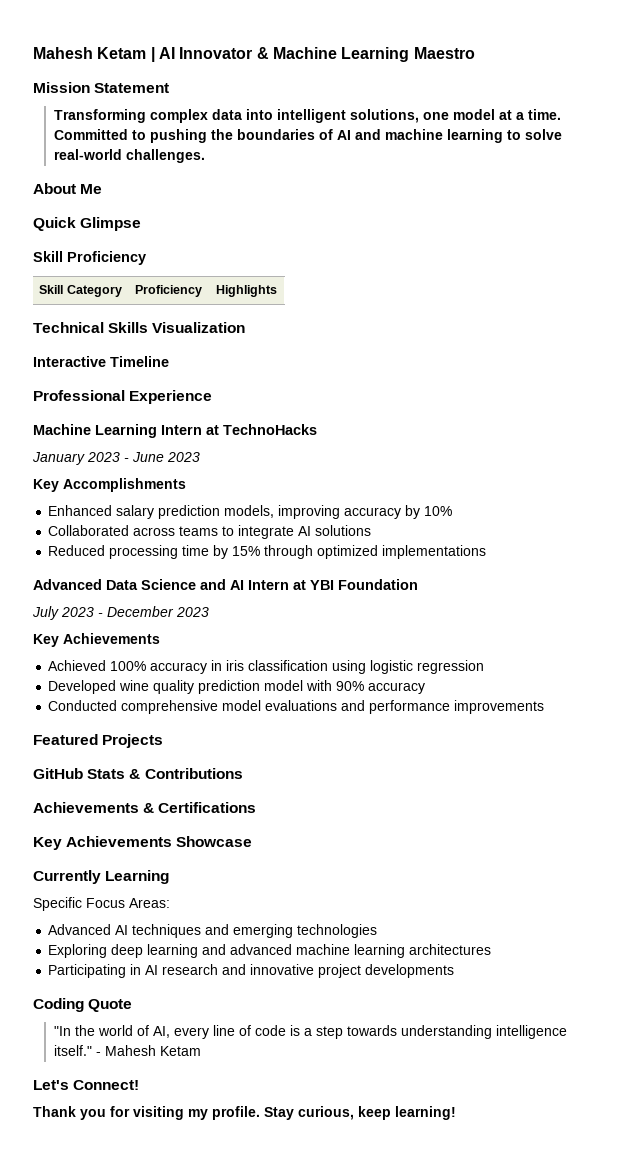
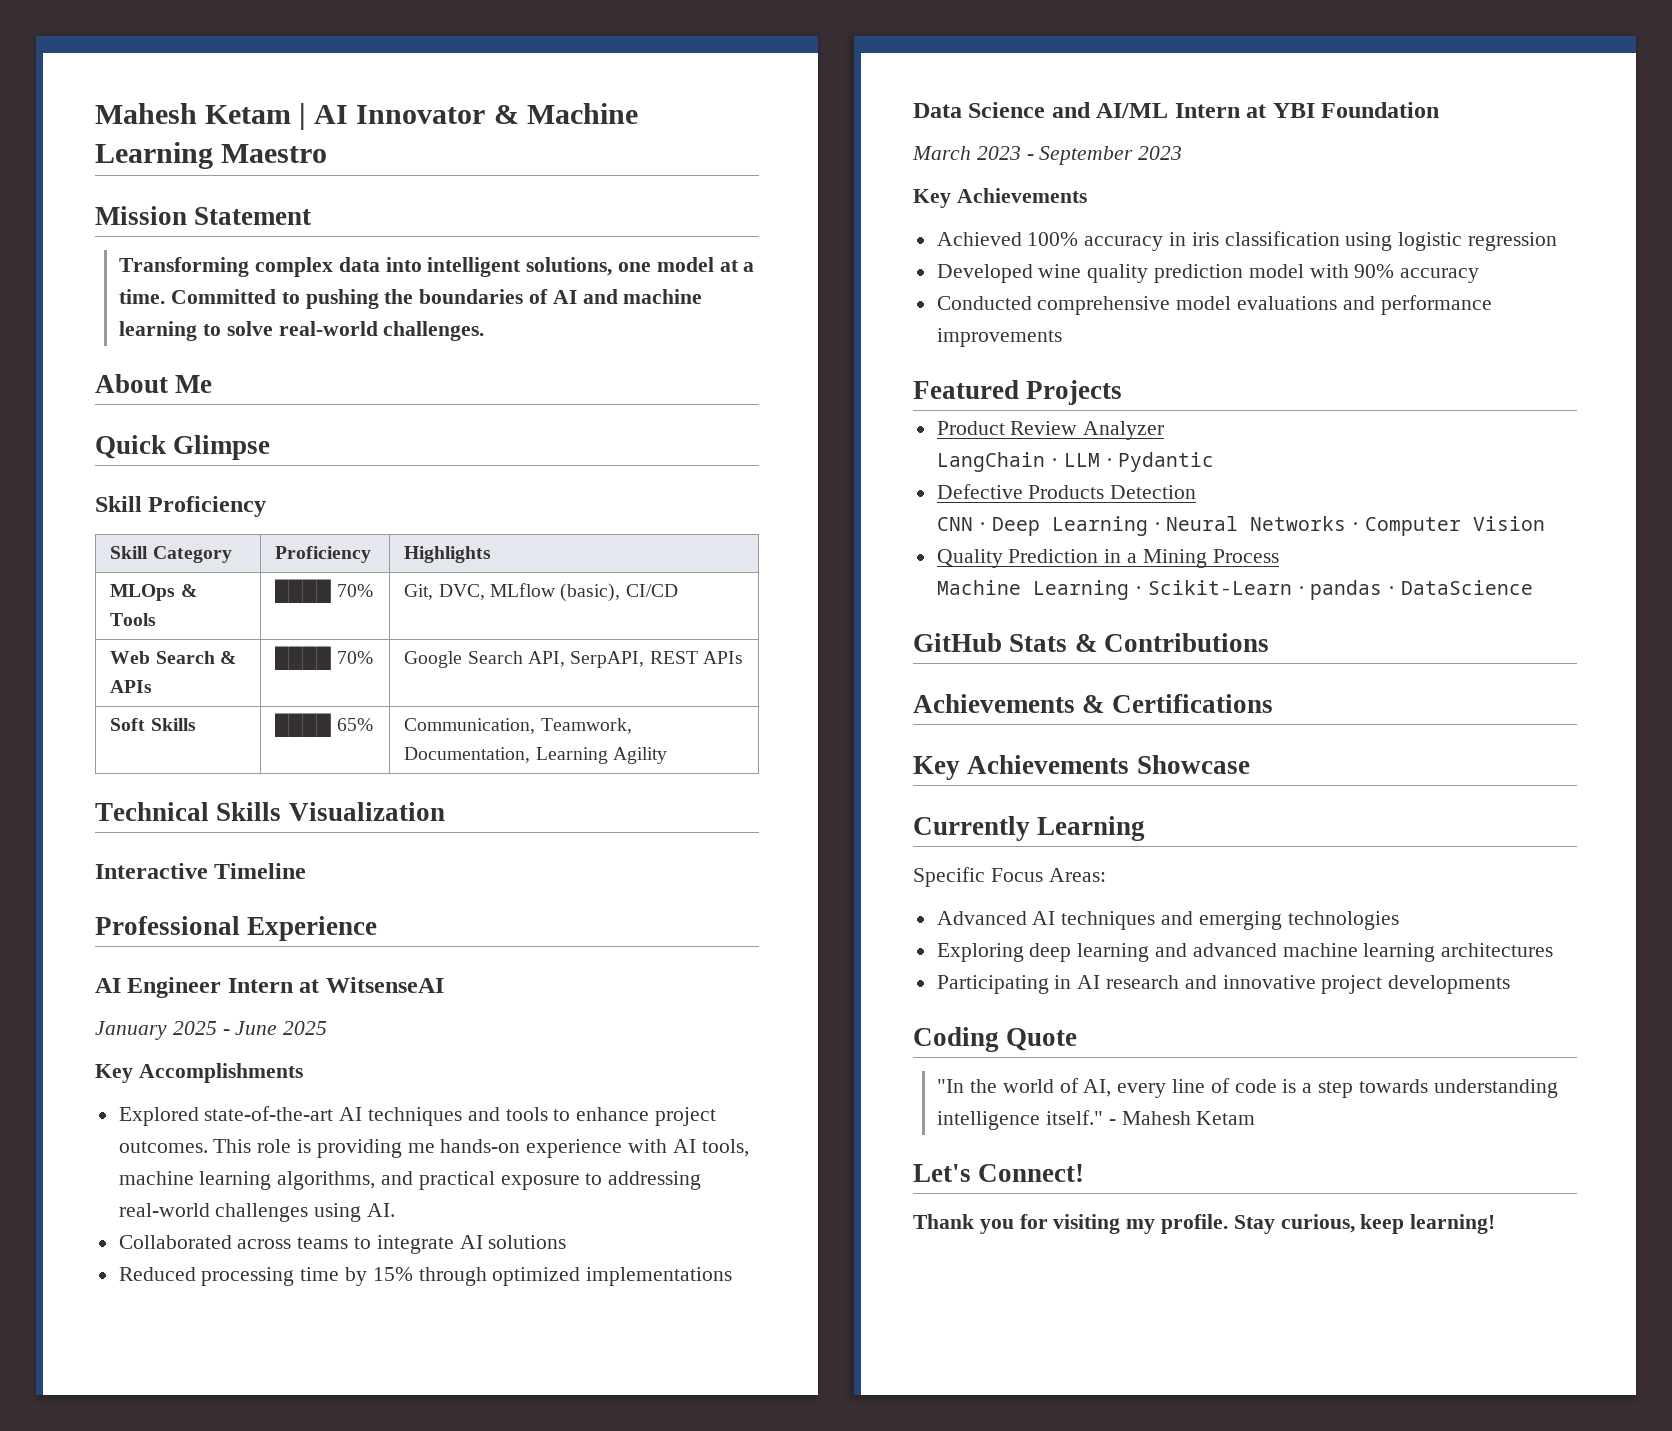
(278, 291) none -> [110,584,197,601] [110,613,157,626] [275,579,373,603] [404,583,678,602] [110,651,236,664] [110,680,153,693] [275,646,373,670] [404,651,743,668] [110,718,196,731] [275,713,373,737] [404,718,632,734] [404,747,667,764] // MLOps & Tools | ████ 70% | Git, DVC, MLflow (basic), CI/CD // Web Search & APIs | ████ 70% | Google Search API, SerpAPI, REST APIs // Soft Skills | ████ 65% | Communication, Teamwork, Documentation, Learning Agility
[33,424,317,438] Machine Learning Intern at TechnoHacks -> [95,977,444,998] AI Engineer Intern at WitsenseAI
[87,452,120,462] 2023 -> [172,1021,217,1035] 2025
[167,452,200,462] 2023 -> [283,1021,328,1035] 2025
[48,505,453,519] Enhanced salary prediction models, improving accuracy by 10% -> [118,1106,717,1126] [118,1139,749,1158] [118,1171,702,1190] [118,1203,396,1222] Explored state-of-the-art AI techniques and tools to enhance project outcomes. This role is providing me hands-on experience with AI tools, machine learning algorithms, and practical exposure to addressing real-world challenges using AI.
[33,579,102,590] Advanced -> (733, 1276) none
[230,580,244,590] AI -> [1096,103,1169,118] AI/ML
[32,606,174,620] July 2023 - December -> [912,146,1134,165] March 2023 - September
(164, 741) none -> [936,421,1165,440] [937,452,1215,472] [936,484,1197,499] [937,516,1546,536] [936,549,1279,568] [937,580,1534,600] // Product Review Analyzer // LangChain · LLM · Pydantic // Defective Products Detection // CNN · Deep Learning · Neural Networks · Computer Vision // Quality Prediction in a Mining Process // Machine Learning · Scikit-Learn · pandas · DataScience

